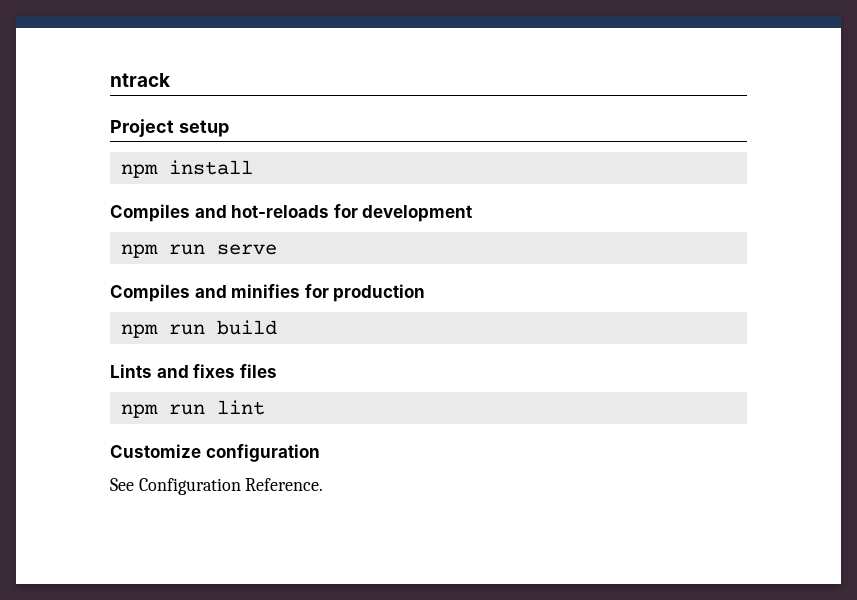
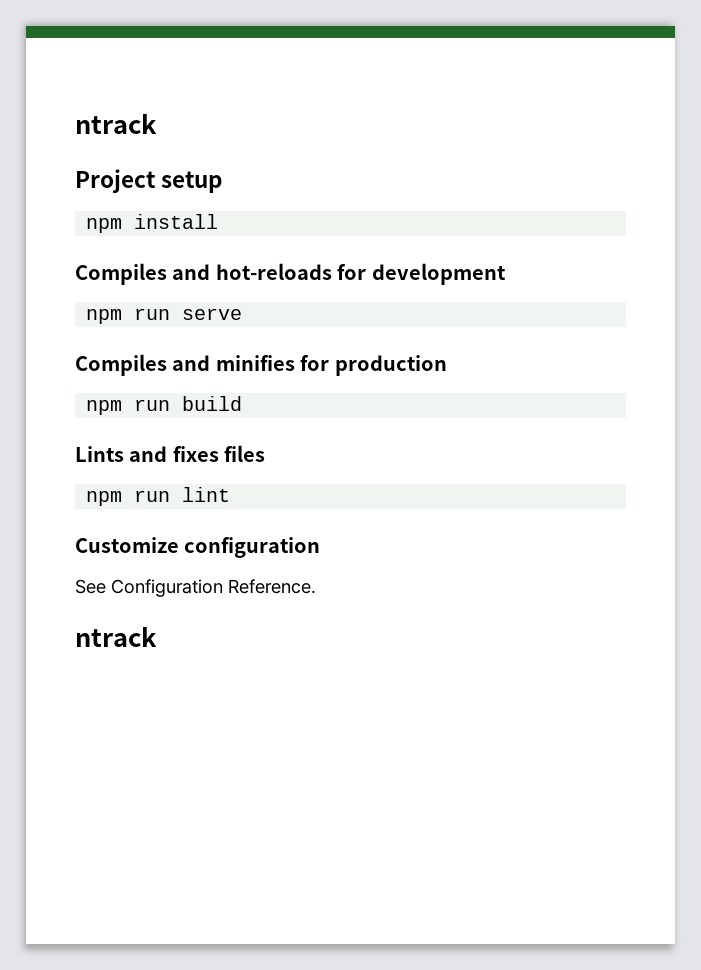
(324, 484) none -> [75,626,157,647] // ntrack

